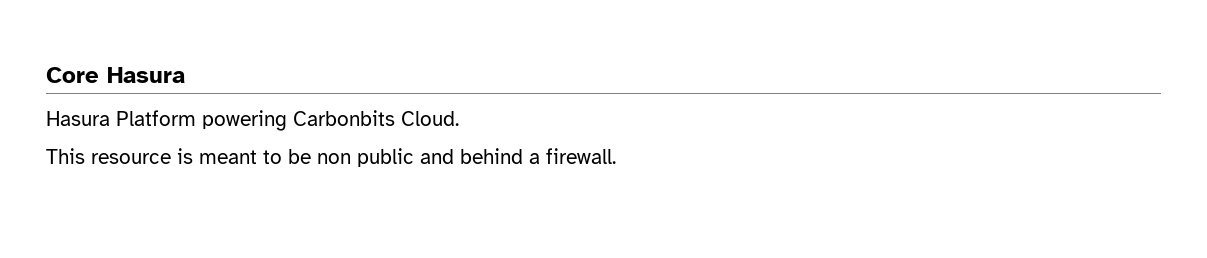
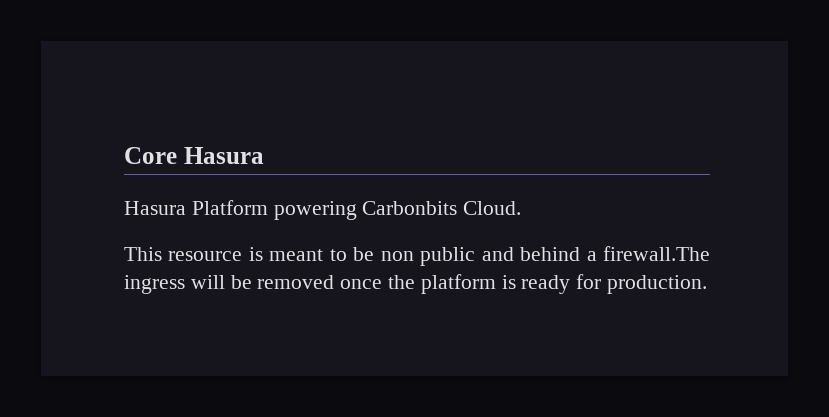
[546,148,616,164] firewall. -> [602,246,710,261] [124,274,708,294] firewall.The ingress will be removed once the platform is ready for production.

